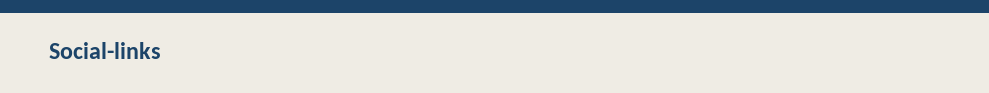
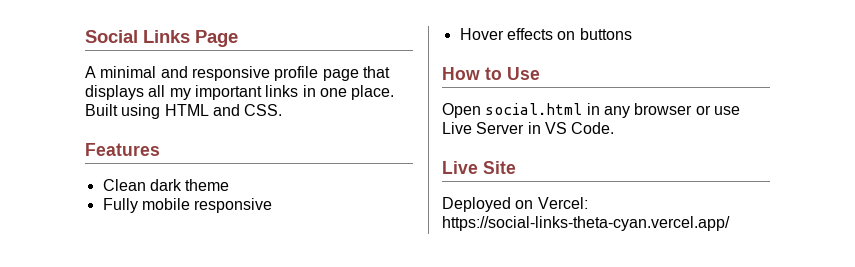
[49,42,161,59] Social-links -> [85,30,238,47] [85,66,390,81] [85,85,395,100] [85,104,283,119] [85,143,160,156] [102,179,230,191] [102,198,273,213] [459,28,632,40] [442,67,540,80] [442,103,740,118] [442,122,615,134] [442,161,516,174] [442,197,588,212] [442,216,730,231] Social Links Page // A minimal and responsive profile page that displays all my important links in one place. Built using HTML and CSS. // Features // Clean dark theme // Fully mobile responsive // Hover effects on buttons // How to Use // Open social.html in any browser or use Live Server in VS Code. // Live Site // Deployed on Vercel: https://social-links-theta-cyan.vercel.app/

